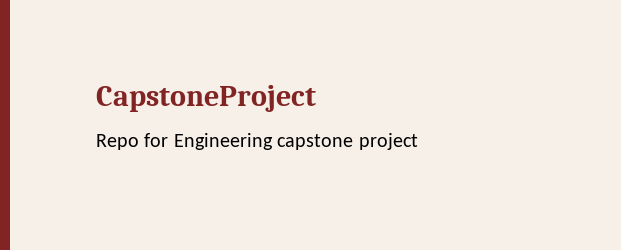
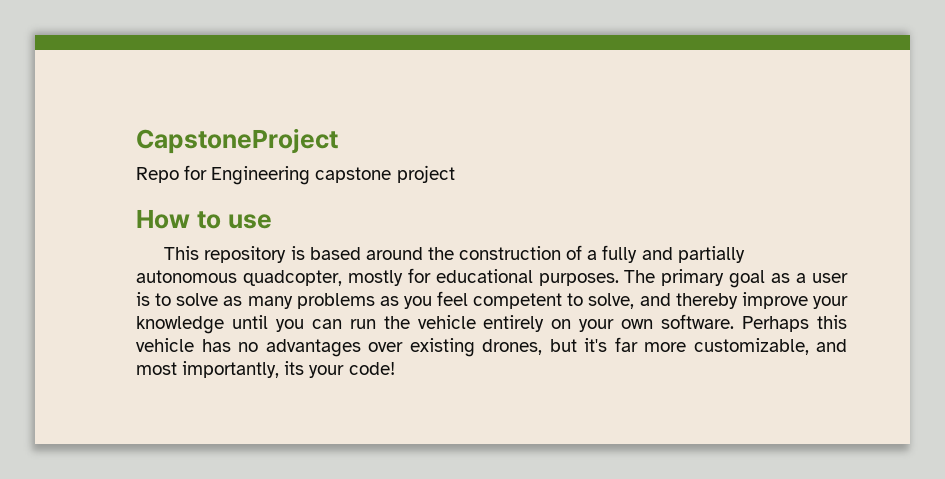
(418, 141) none -> [136,209,272,229] [164,245,745,263] [136,268,848,288] [136,291,848,309] [136,314,847,334] [136,337,847,357] [136,361,395,378] // How to use // This repository is based around the construction of a fully and partially autonomous quadcopter, mostly for educational purposes. The primary goal as a user is to solve as many problems as you feel competent to solve, and thereby improve your knowledge until you can run the vehicle entirely on your own software. Perhaps this vehicle has no advantages over existing drones, but it's far more customizable, and most importantly, its your code!

